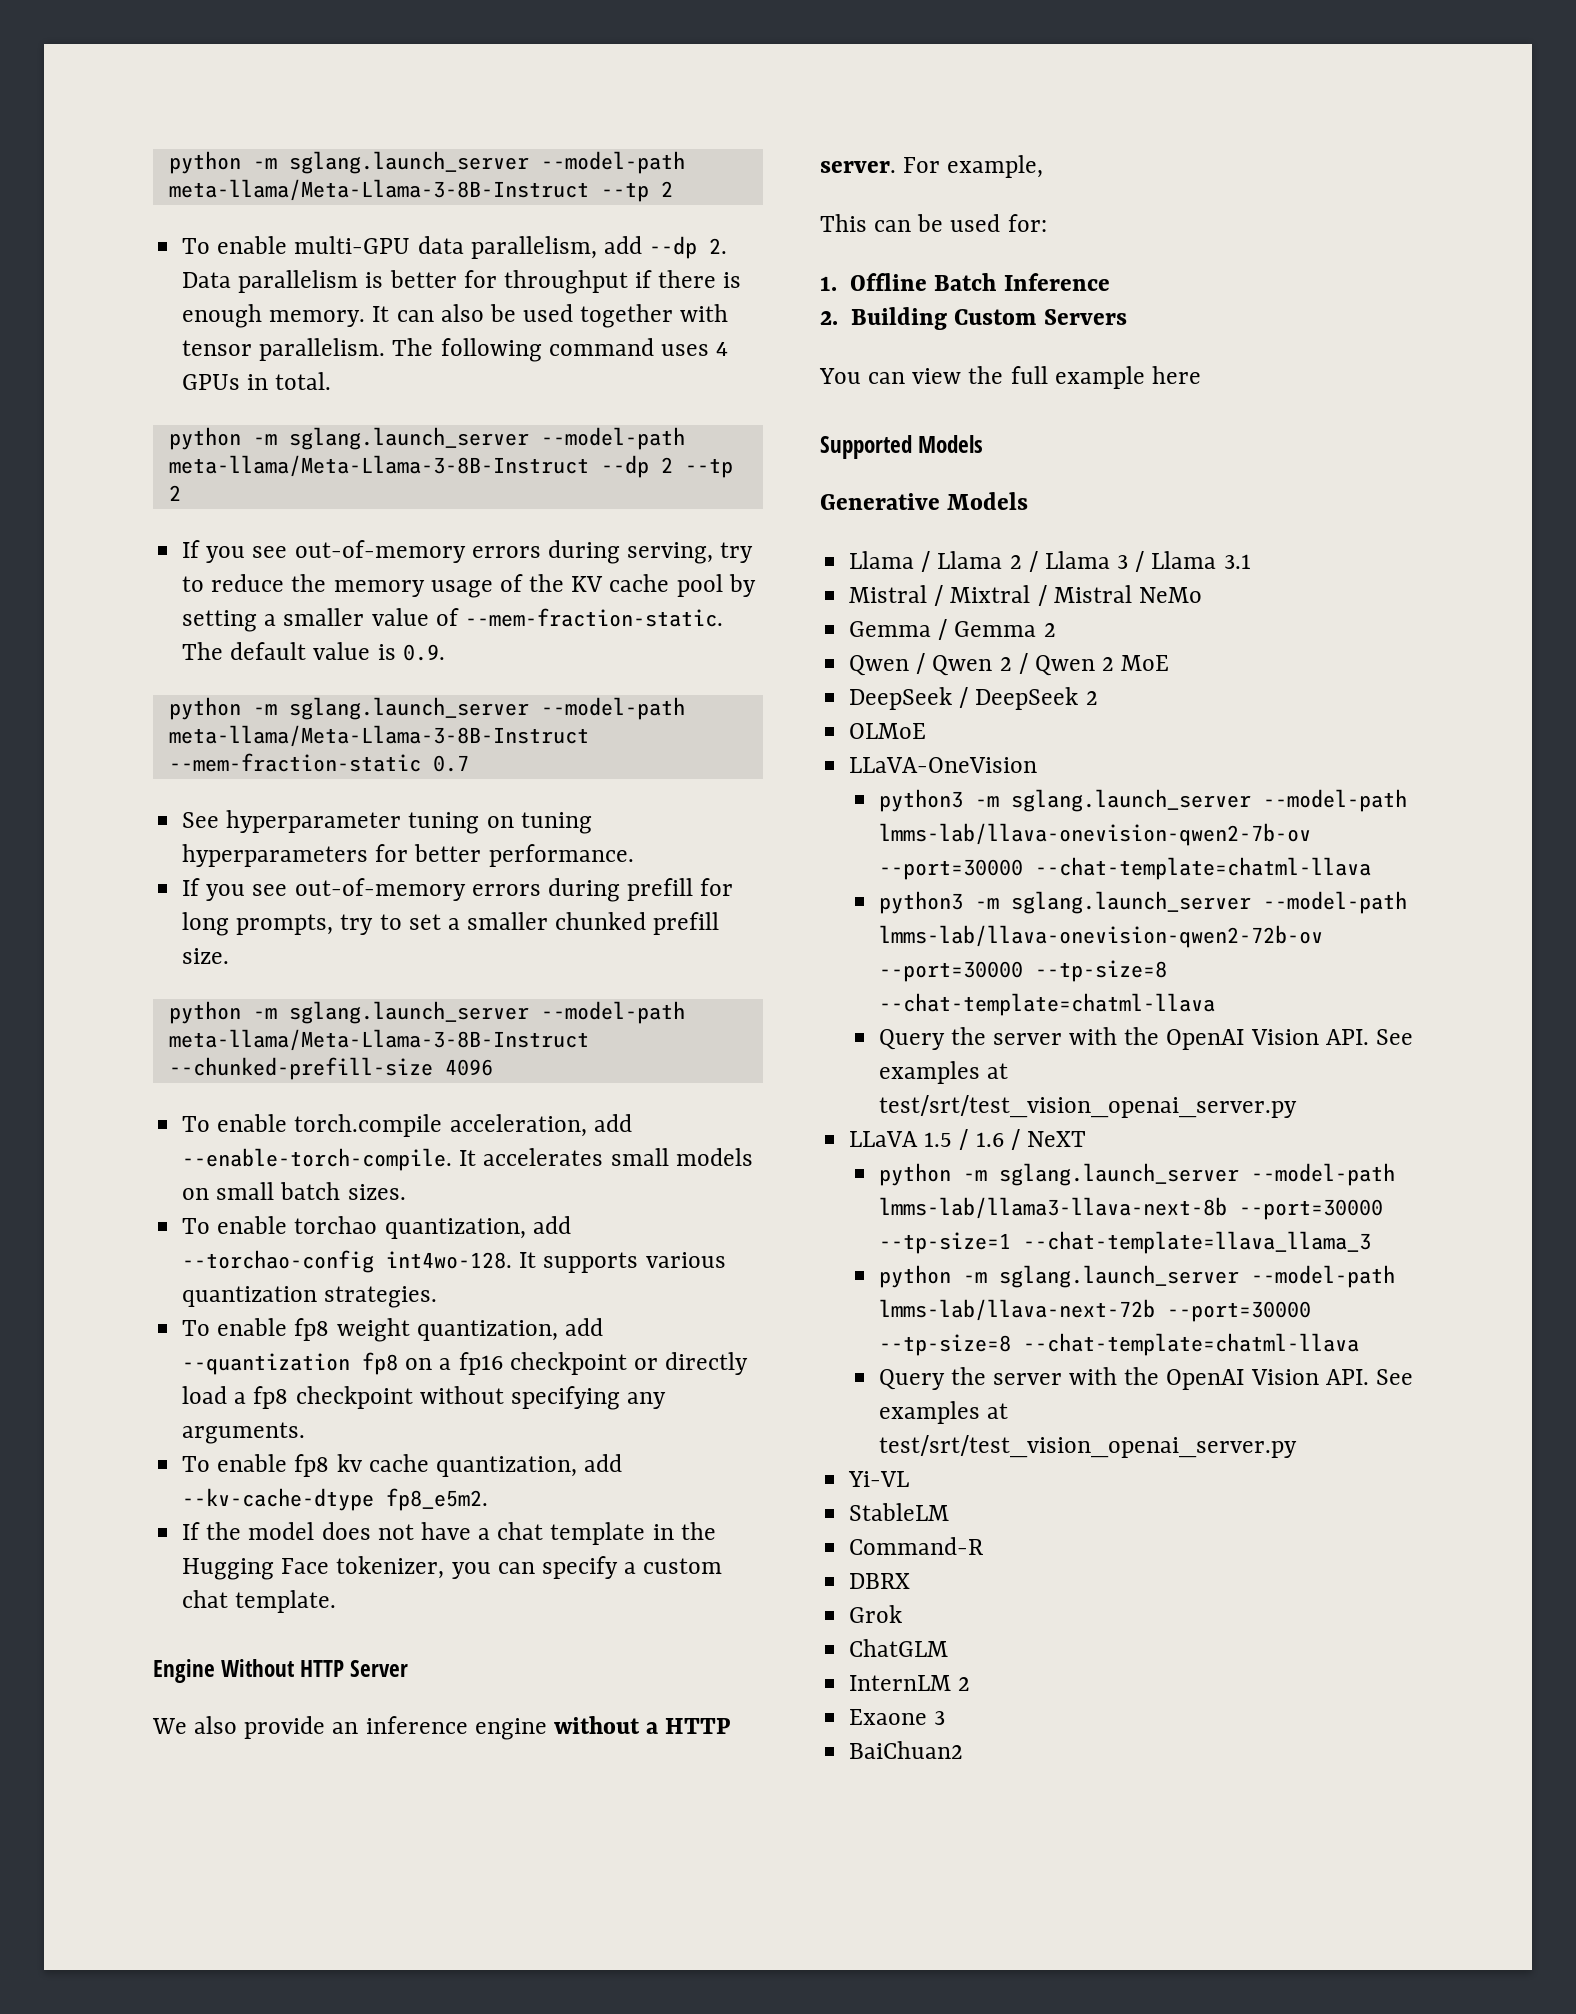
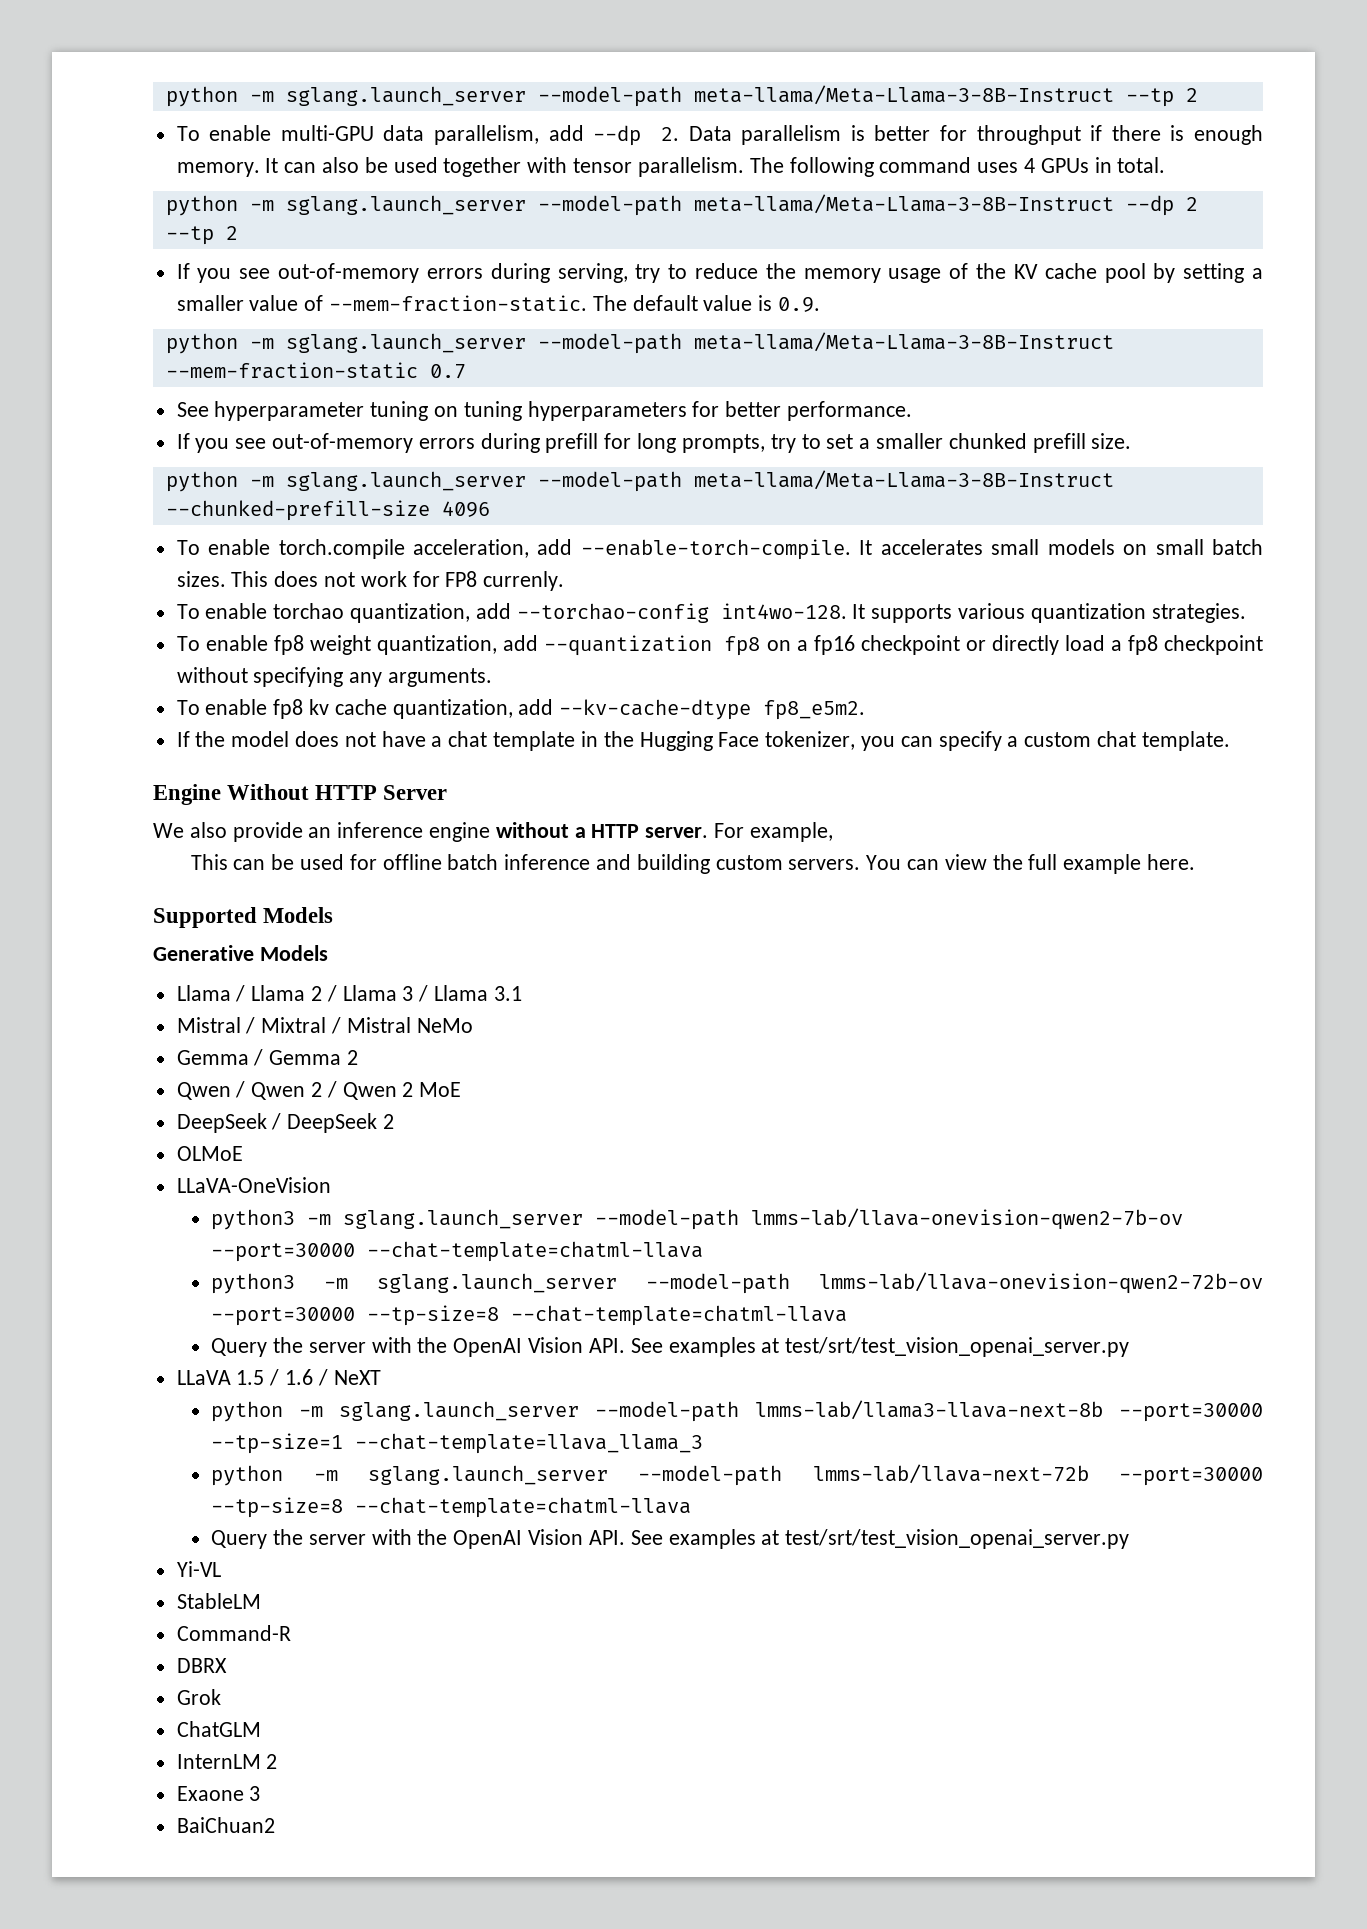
(406, 1192) none -> [231,571,565,591] This does not work for FP8 currenly.
[1007,214,1047,232] [820,273,1110,291] [820,307,1127,330] for: // 1. Offline Batch Inference // 2. Building Custom Servers // -> [349,854,861,874] for offline batch inference and building custom servers.
[1151,366,1201,384] here -> [1147,854,1196,870] here.

